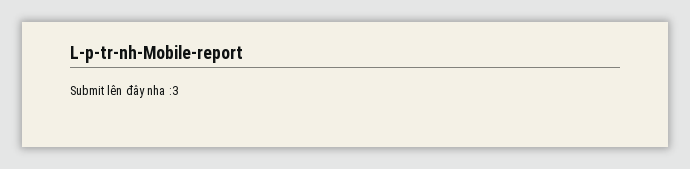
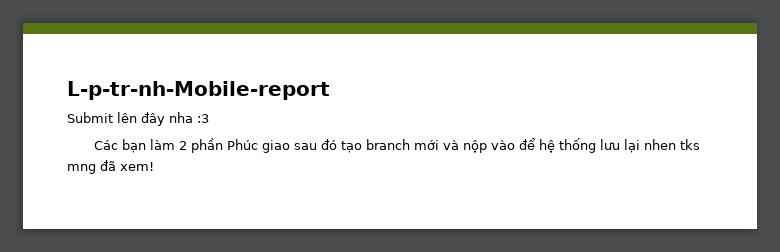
(178, 90) none -> [93,138,700,153] [67,160,154,174] // Các bạn làm 2 phần Phúc giao sau đó tạo branch mới và nộp vào để hệ thống lưu lại nhen tks mng đã xem!

